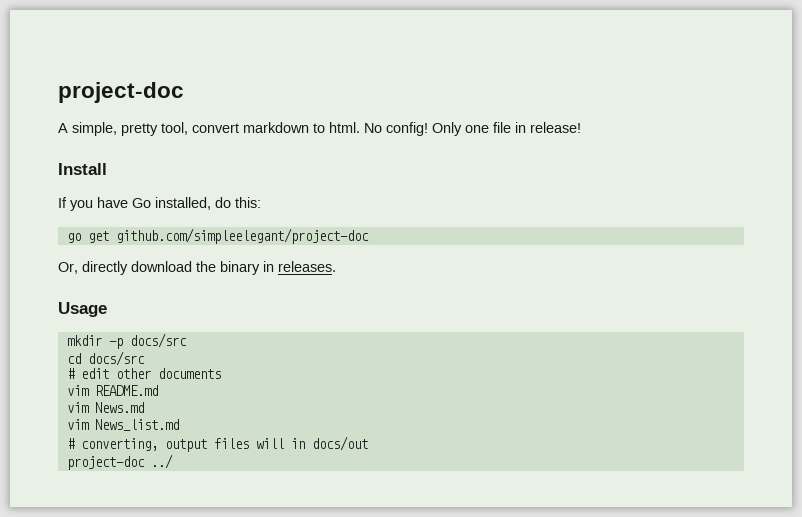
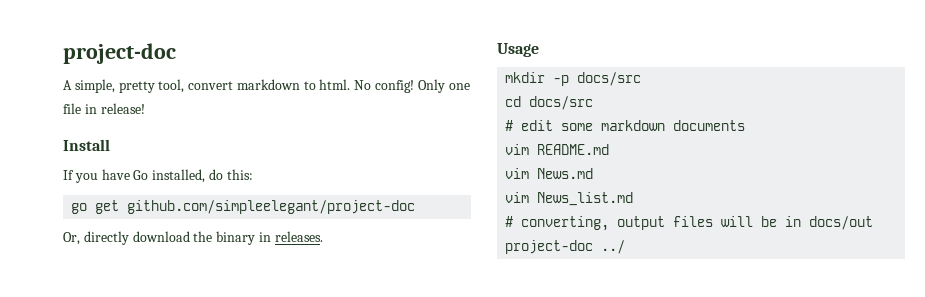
[115,368,151,379] other -> [561,120,666,131] some markdown
(284, 443) none -> [761,216,778,227] be

